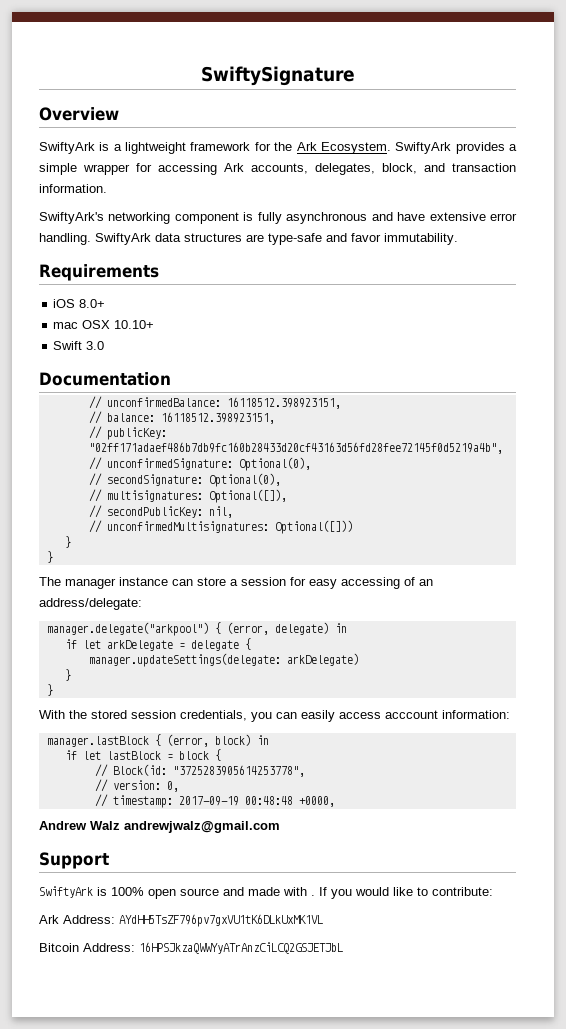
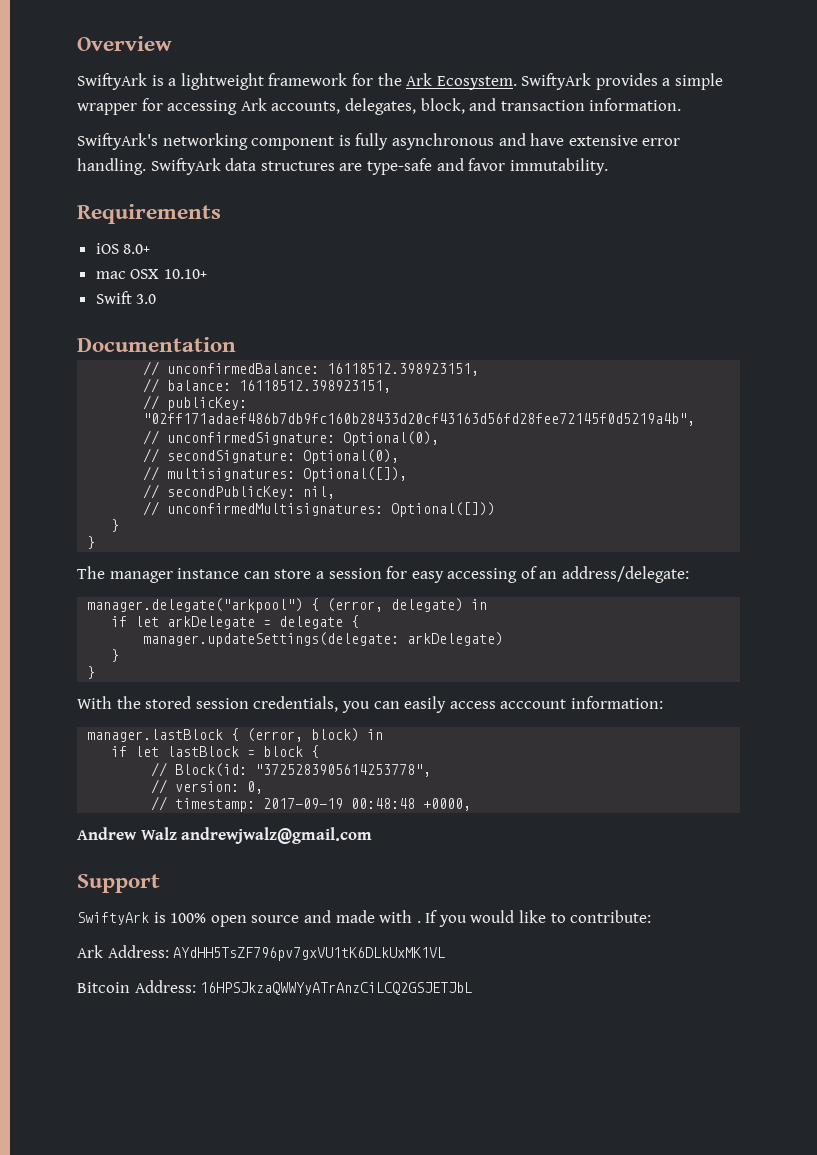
[200,66,355,86] SwiftySignature // -> (77, 43) none

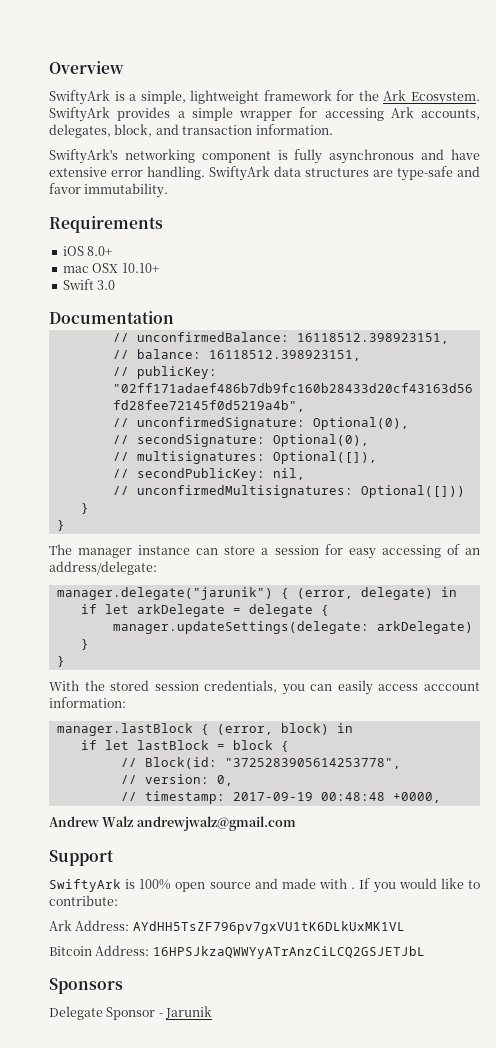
(177, 82) none -> [140,90,186,104] simple,
[87,598,304,613] manager.delegate("arkpool") -> [56,587,273,600] manager.delegate("jarunik")
(473, 988) none -> [49,978,123,994] [49,1006,213,1020] // Sponsors // Delegate Sponsor - Jarunik

